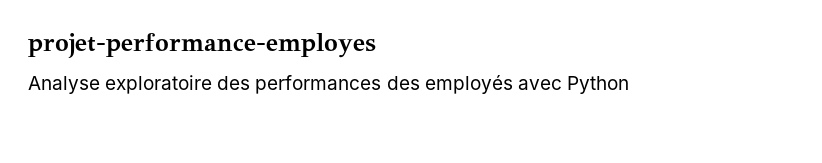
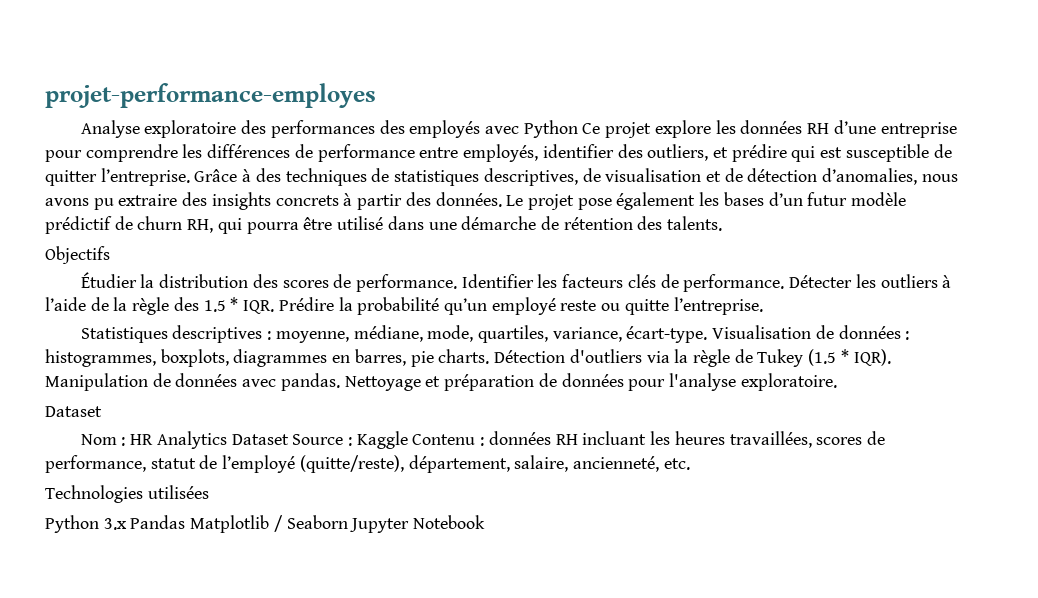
(629, 85) none -> [582,120,957,138] [45,144,952,162] [45,168,958,186] [45,192,907,210] [45,216,723,234] [45,246,110,264] [80,272,952,292] [45,297,763,315] [80,325,910,343] [45,349,891,367] [45,373,837,391] [45,406,102,417] [80,431,885,449] [45,455,690,473] [45,485,209,503] [45,515,486,533] Ce projet explore les données RH d’une entreprise pour comprendre les différences de performance entre employés, identifier des outliers, et prédire qui est susceptible de quitter l’entreprise. Grâce à des techniques de statistiques descriptives, de visualisation et de détection d’anomalies, nous avons pu extraire des insights concrets à partir des données. Le projet pose également les bases d’un futur modèle prédictif de churn RH, qui pourra être utilisé dans une démarche de rétention des talents. // Objectifs // Étudier la distribution des scores de performance. Identifier les facteurs clés de performance. Détecter les outliers à l’aide de la règle des 1.5 * IQR. Prédire la probabilité qu’un employé reste ou quitte l’entreprise. // Statistiques descriptives : moyenne, médiane, mode, quartiles, variance, écart-type. Visualisation de données : histogrammes, boxplots, diagrammes en barres, pie charts. Détection d'outliers via la règle de Tukey (1.5 * IQR). Manipulation de données avec pandas. Nettoyage et préparation de données pour l'analyse exploratoire. // Dataset // Nom : HR Analytics Dataset Source : Kaggle Contenu : données RH incluant les heures travaillées, scores de performance, statut de l’employé (quitte/reste), département, salaire, ancienneté, etc. // Technologies utilisées // Python 3.x Pandas Matplotlib / Seaborn Jupyter Notebook

